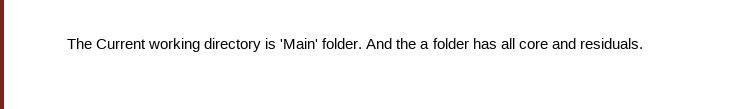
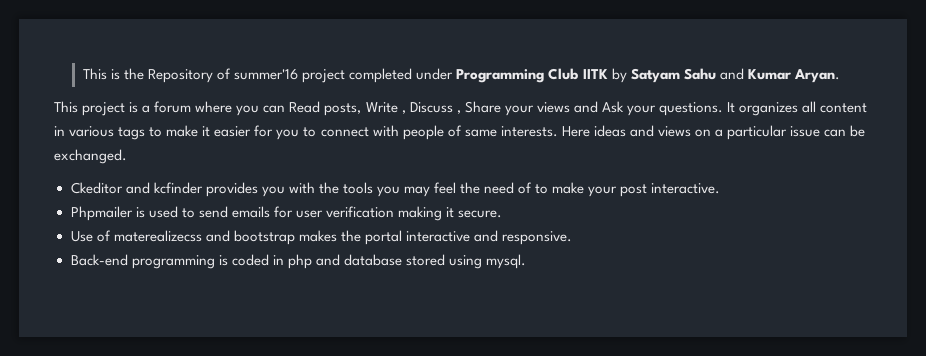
[67,38,643,52] The Current working directory is 'Main' folder. And the a folder has all core and residuals. -> [82,68,840,83] [54,101,868,116] [54,125,866,140] [54,149,127,164] [70,182,721,197] [70,206,503,221] [70,230,572,245] [70,254,527,269] This is the Repository of summer'16 project completed under Programming Club IITK by Satyam Sahu and Kumar Aryan. // This project is a forum where you can Read posts, Write , Discuss , Share your views and Ask your questions. It organizes all content in various tags to make it easier for you to connect with people of same interests. Here ideas and views on a particular issue can be exchanged. // Ckeditor and kcfinder provides you with the tools you may feel the need of to make your post interactive. // Phpmailer is used to send emails for user verification making it secure. // Use of materealizecss and bootstrap makes the portal interactive and responsive. // Back-end programming is coded in php and database stored using mysql.

